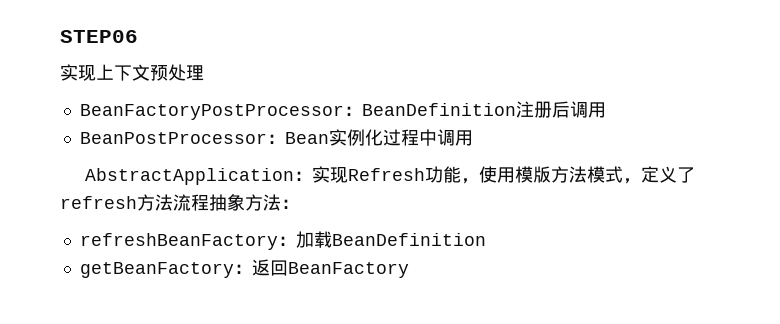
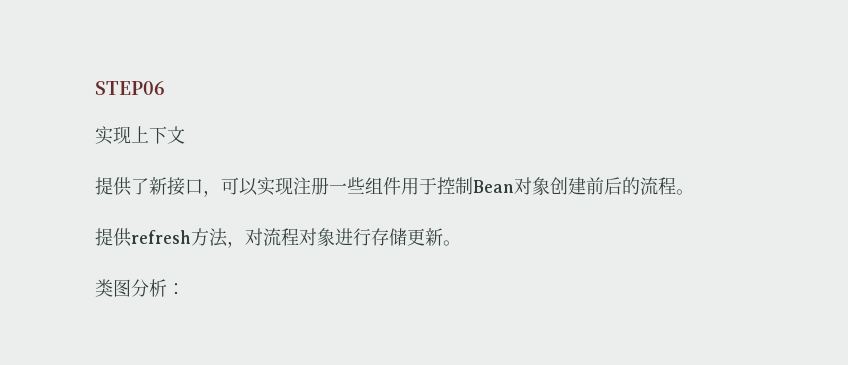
[150,64,204,81] [79,101,606,120] [79,129,473,146] [85,166,696,185] [60,194,299,211] [79,231,486,250] [79,259,409,278] 预处理 // BeanFactoryPostProcessor：BeanDefinition注册后调用 // BeanPostProcessor：Bean实例化过程中调用 // AbstractApplication：实现Refresh功能，使用模版方法模式，定义了refresh方法流程抽象方法： // refreshBeanFactory：加载BeanDefinition // getBeanFactory：返回BeanFactory -> [95,177,694,197] [95,228,461,248] [95,279,185,297] // 提供了新接口，可以实现注册一些组件用于控制Bean对象创建前后的流程。 // 提供refresh方法，对流程对象进行存储更新。 // 类图分析：

